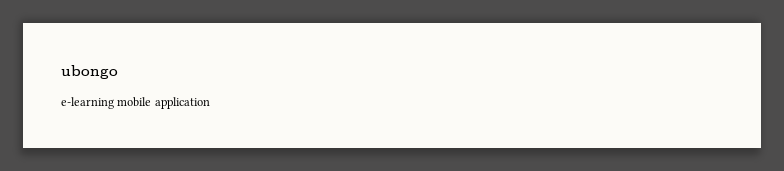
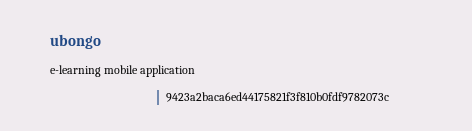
(210, 103) none -> [165,92,389,102] // 9423a2baca6ed44175821f3f810b0fdf9782073c

